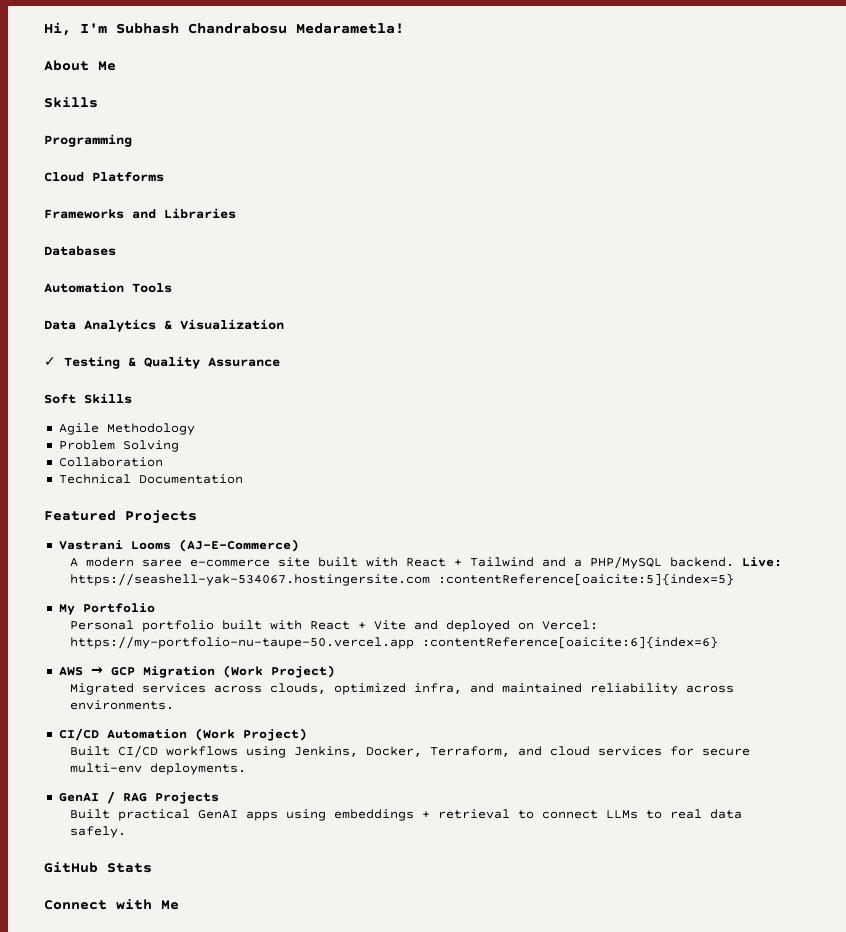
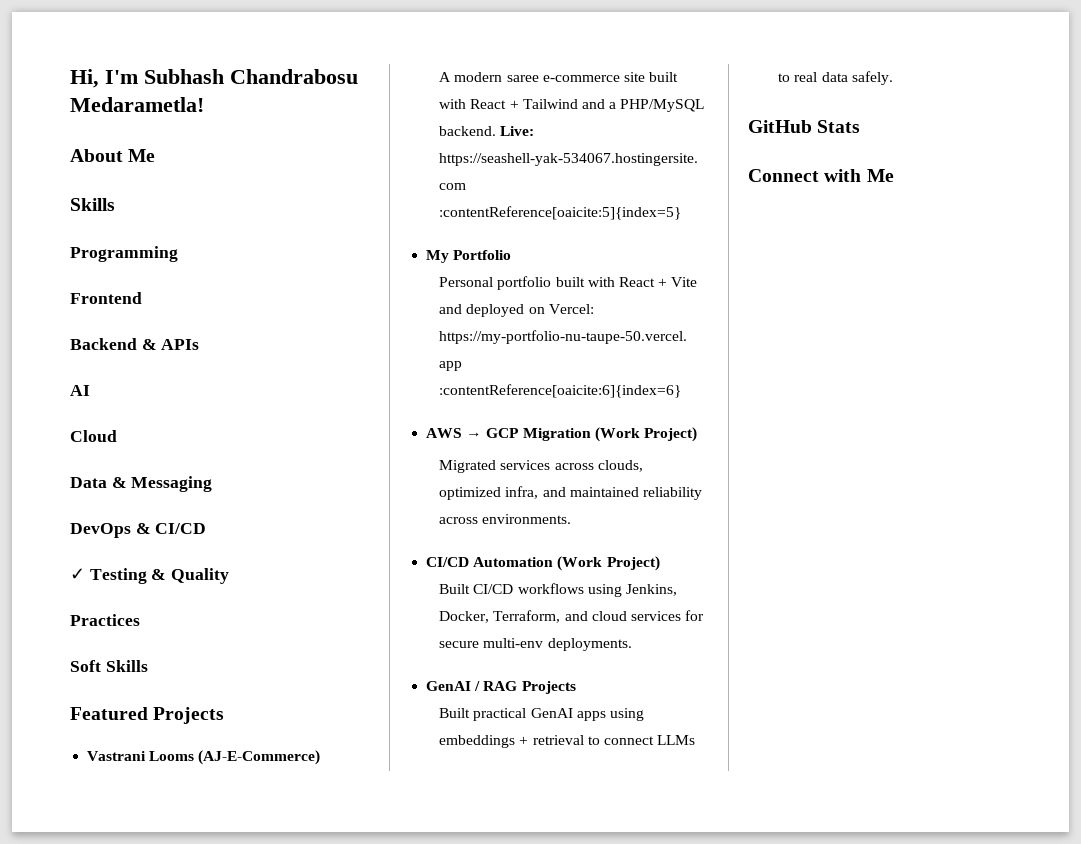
[44,172,164,182] [44,208,236,219] [44,246,116,256] [44,282,172,293] [44,319,284,332] Cloud Platforms // Frameworks and Libraries // Databases // Automation Tools // Data Analytics & Visualization -> [70,292,142,304] [70,338,200,350] [70,385,90,396] [70,430,117,442] [70,476,213,492] [70,523,207,538] Frontend // Backend & APIs // AI // Cloud // Data & Messaging // DevOps & CI/CD
[208,357,280,367] Assurance -> [70,614,140,626] // Practices
[58,423,195,435] [58,440,179,452] [58,457,163,467] [58,474,243,484] // Agile Methodology // Problem Solving // Collaboration // Technical Documentation -> (148, 666) none

